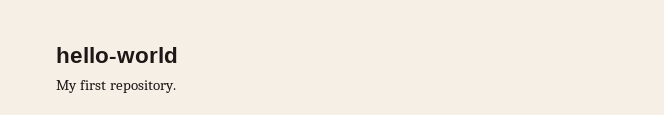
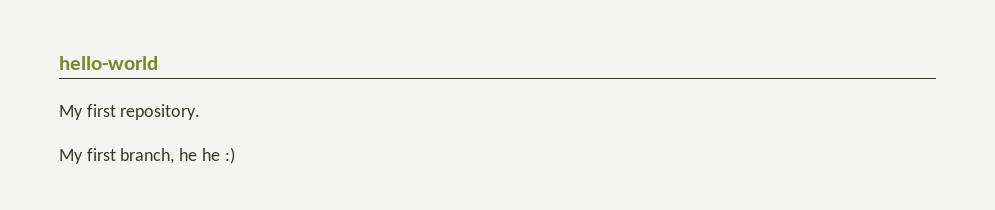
(176, 86) none -> [59,147,235,164] // My first branch, he he :)

